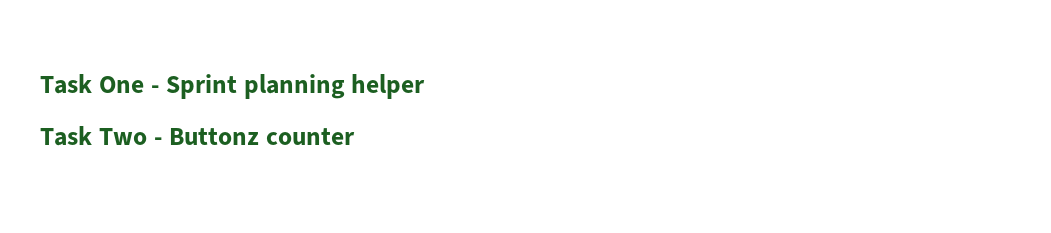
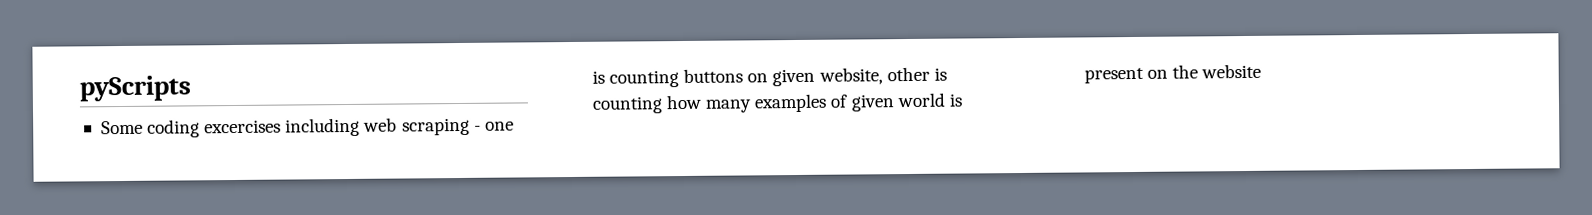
[40,74,426,99] [40,126,355,146] Task One - Sprint planning helper // Task Two - Buttonz counter -> [79,75,191,102] [100,117,514,138] [591,66,947,88] [591,92,962,114] [1083,63,1262,84] pyScripts // Some coding excercises including web scraping - one is counting buttons on given website, other is counting how many examples of given world is present on the website

